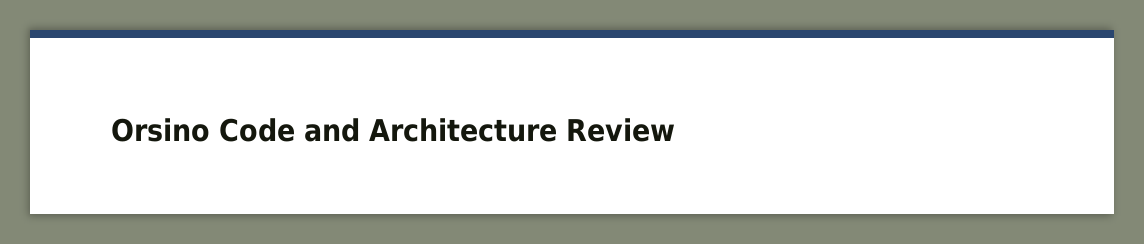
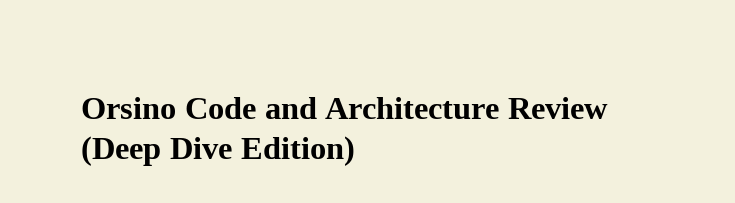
(675, 130) none -> [81,136,355,166] (Deep Dive Edition)

